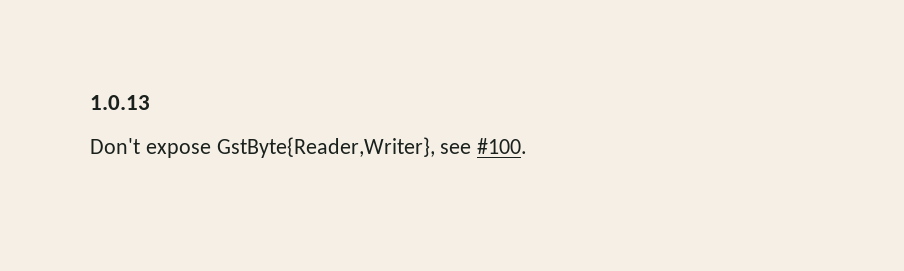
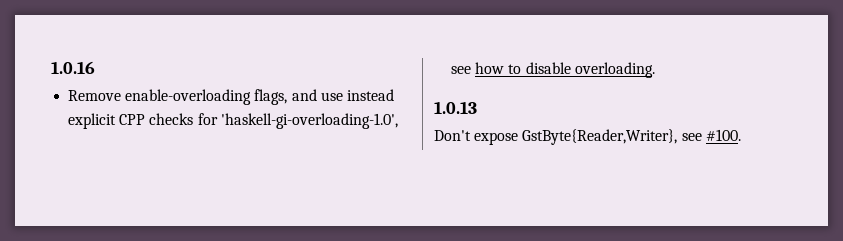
(90, 102) none -> [51,61,95,74] [68,89,394,105] [68,113,398,129] [451,62,655,78] 1.0.16 // Remove enable-overloading flags, and use instead explicit CPP checks for 'haskell-gi-overloading-1.0', see how to disable overloading. //

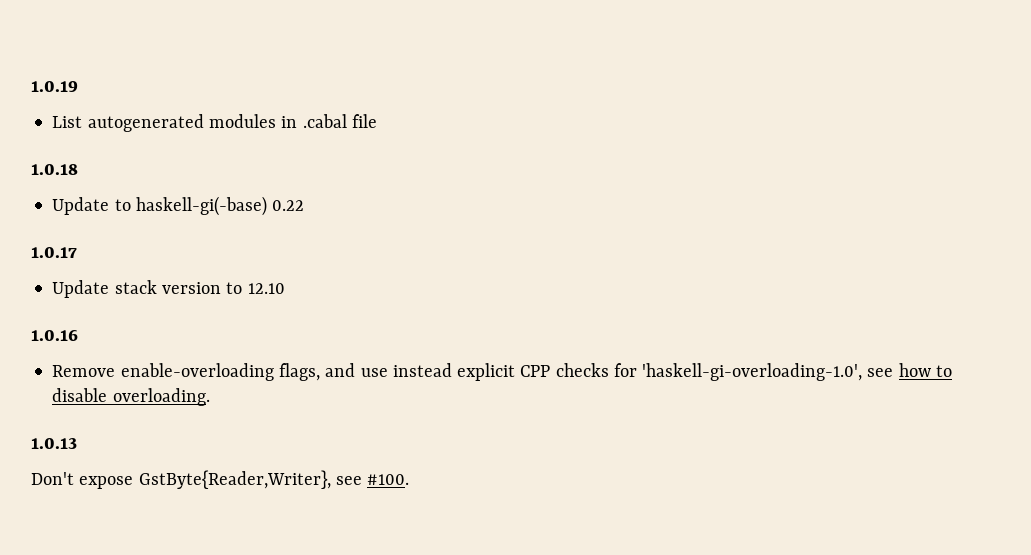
(51, 67) none -> [31,81,78,92] [52,114,377,132] [31,164,78,175] [52,196,305,216] [31,247,77,258] [52,280,285,298] 1.0.19 // List autogenerated modules in .cabal file // 1.0.18 // Update to haskell-gi(-base) 0.22 // 1.0.17 // Update stack version to 12.10 //

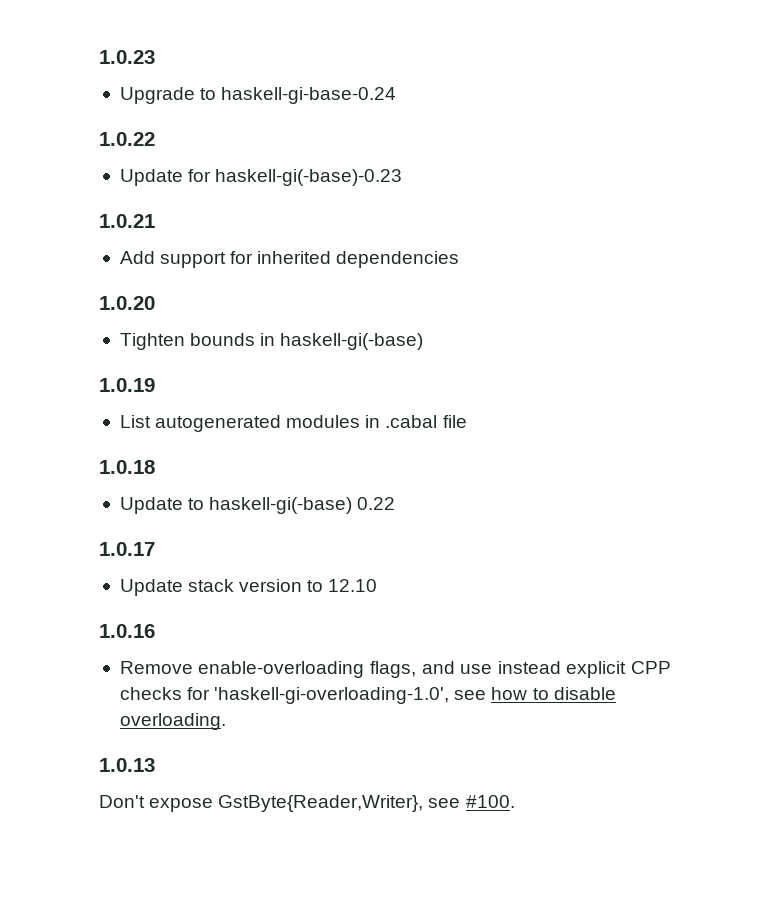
(31, 86) none -> [99,50,155,64] [119,87,397,104] [99,132,155,146] [119,169,403,186] [99,214,155,228] [119,251,460,268] [99,296,155,310] [119,333,424,350] 1.0.23 // Upgrade to haskell-gi-base-0.24 // 1.0.22 // Update for haskell-gi(-base)-0.23 // 1.0.21 // Add support for inherited dependencies // 1.0.20 // Tighten bounds in haskell-gi(-base) //

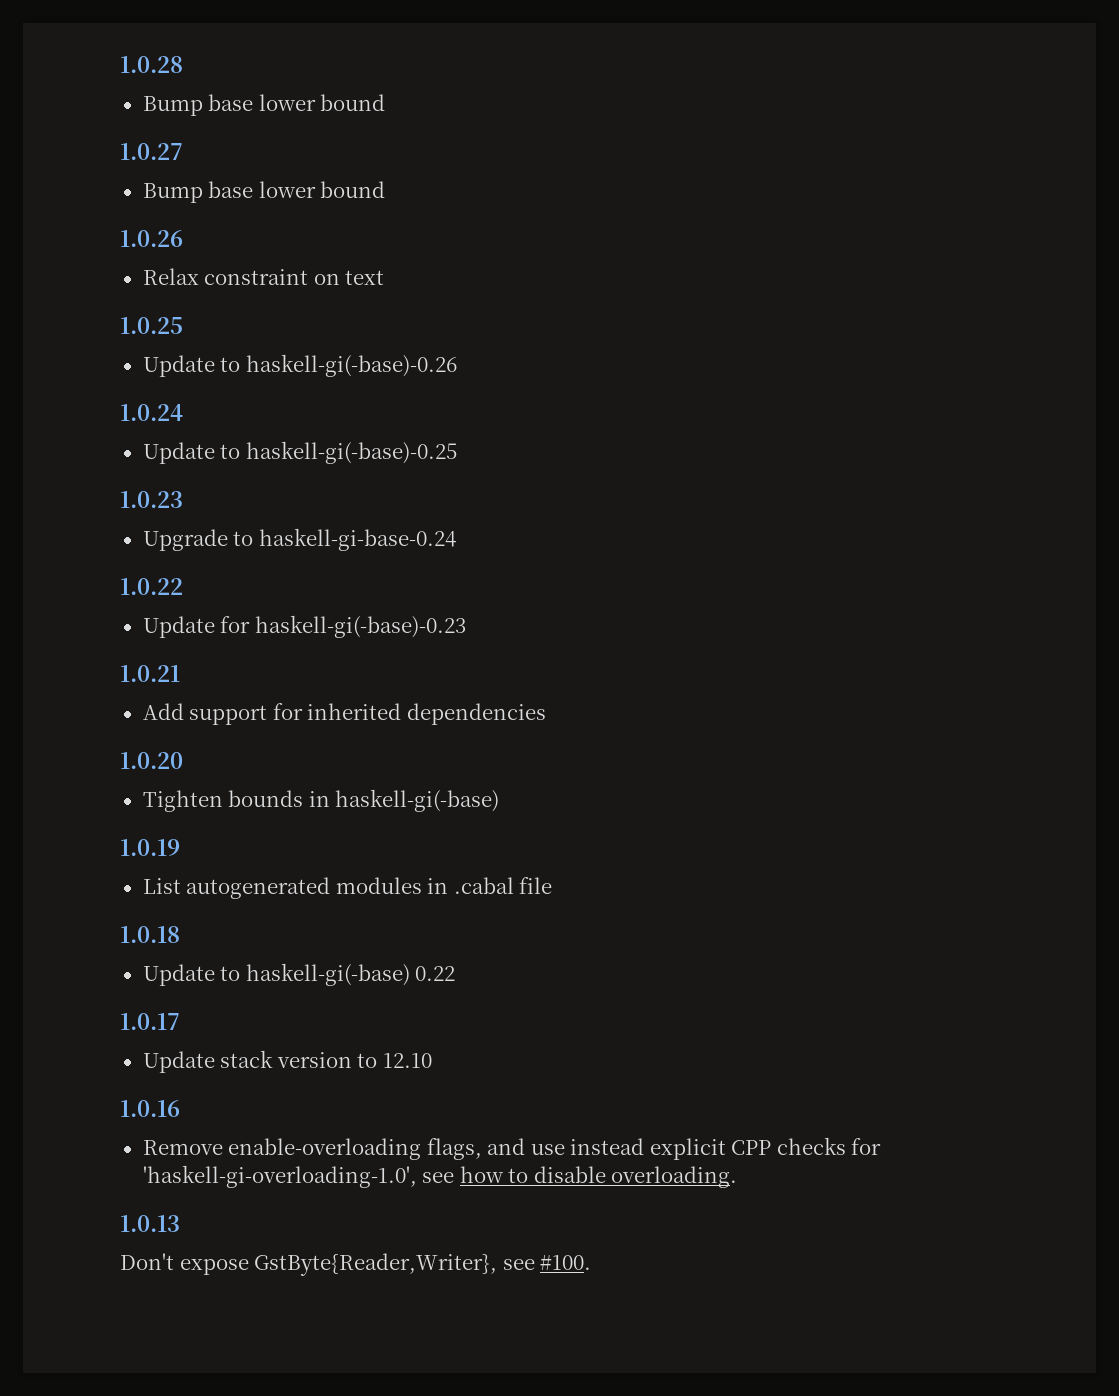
(99, 57) none -> [120,56,183,73] [142,94,386,116] [120,143,183,160] [142,181,386,203] [120,230,183,247] [142,268,385,285] [120,317,183,334] [142,354,457,377] [120,404,183,421] [142,441,457,464] 1.0.28 // Bump base lower bound // 1.0.27 // Bump base lower bound // 1.0.26 // Relax constraint on text // 1.0.25 // Update to haskell-gi(-base)-0.26 // 1.0.24 // Update to haskell-gi(-base)-0.25 //

